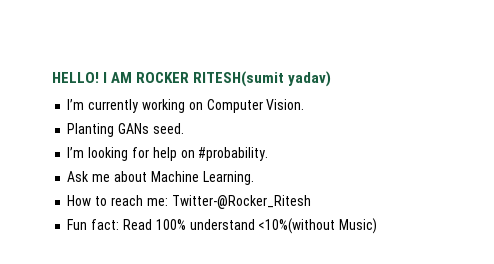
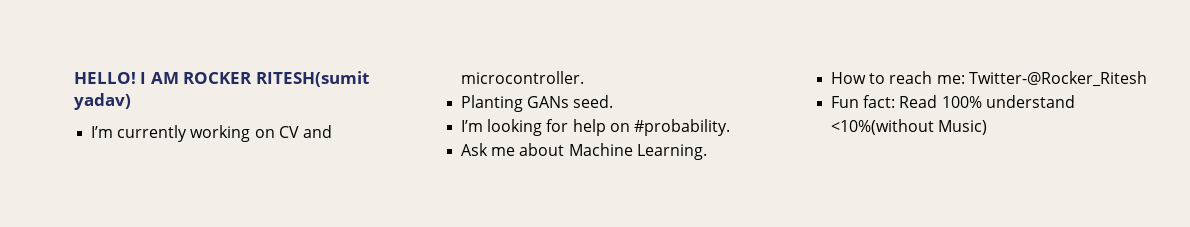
[206,99,305,113] Computer Vision. -> [278,125,332,138] [461,71,585,84] CV and microcontroller.

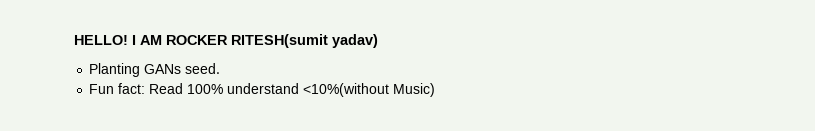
[91,125,332,142] [461,71,585,84] [461,95,614,112] [461,119,730,136] [461,143,707,160] [831,71,1147,87] I’m currently working on CV and microcontroller. // Planting GANs seed. // I’m looking for help on #probability. // Ask me about Machine Learning. // How to reach me: Twitter-@Rocker_Ritesh -> [89,63,221,77] Planting GANs seed.

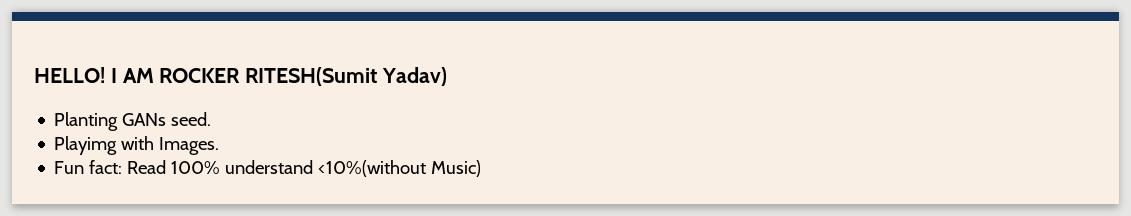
[231,34,378,48] RITESH(sumit yadav) -> [245,67,448,86] RITESH(Sumit Yadav)
(221, 68) none -> [54,136,220,155] // Playimg with Images.

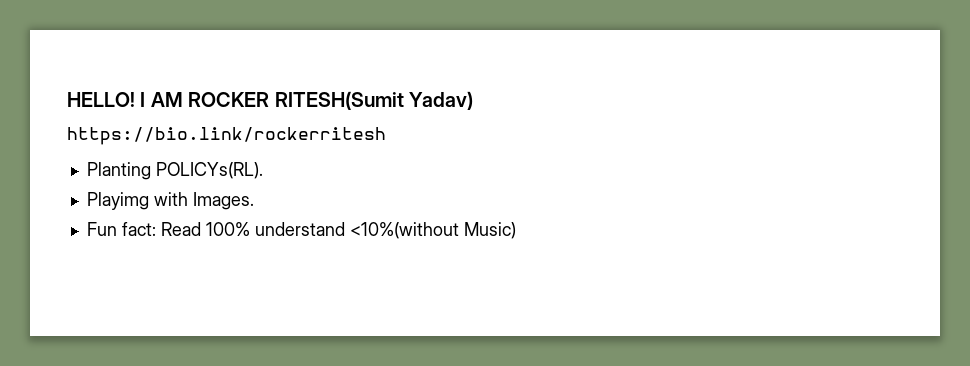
(448, 76) none -> [67,127,386,145] // https://bio.link/rockerritesh
[122,112,212,126] GANs seed. -> [155,162,263,179] POLICYs(RL).

